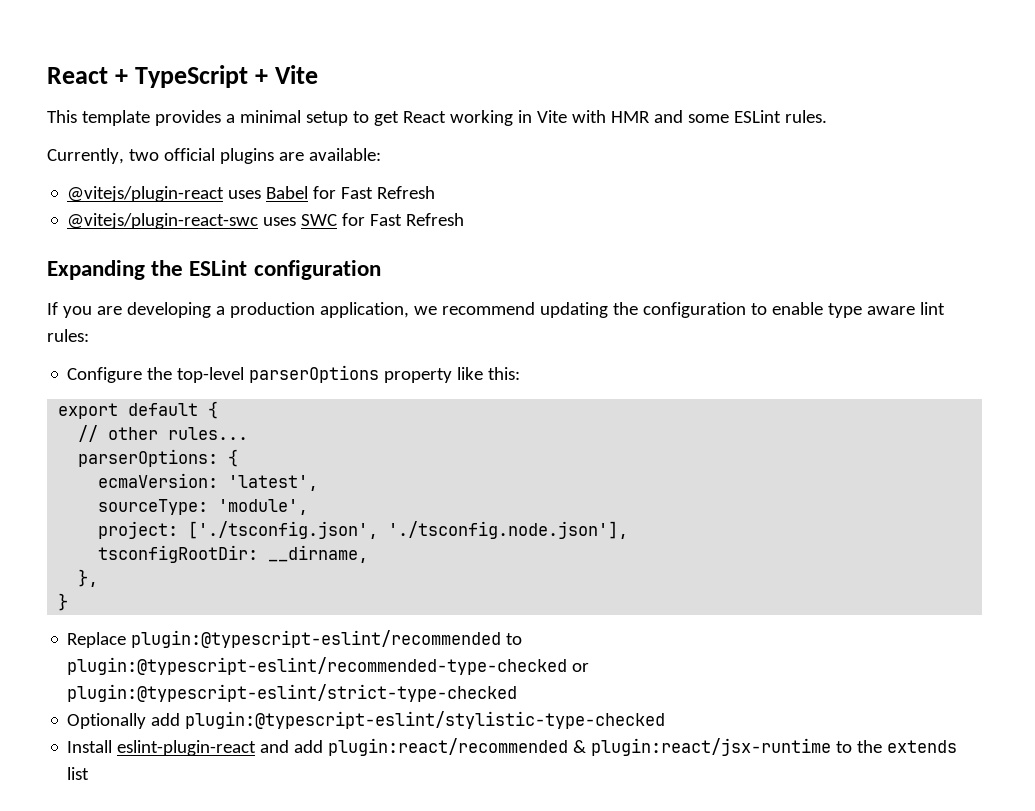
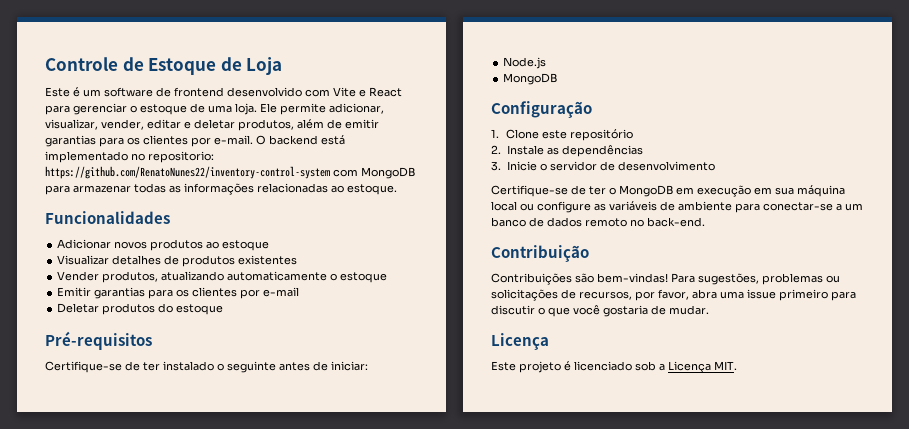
[47,65,319,88] [47,110,827,126] [47,148,381,164] [67,186,436,202] [67,213,465,229] [47,260,381,280] [47,302,945,318] [47,329,89,342] [67,365,521,383] [58,401,219,419] [78,425,249,442] [78,449,239,467] [98,473,319,491] [98,499,309,515] [98,521,629,539] [98,545,369,563] [78,569,99,587] [58,593,69,611] [67,630,523,648] [67,657,590,675] [67,684,518,702] [67,711,666,729] [67,738,958,756] [67,767,90,780] React + TypeScript + Vite // This template provides a minimal setup to get React working in Vite with HMR and some ESLint rules. // Currently, two official plugins are available: // @vitejs/plugin-react uses Babel for Fast Refresh // @vitejs/plugin-react-swc uses SWC for Fast Refresh // Expanding the ESLint configuration // If you are developing a production application, we recommend updating the configuration to enable type aware lint rules: // Configure the top-level parserOptions property like this: // export default { // // other rules... // parserOptions: { // ecmaVersion: 'latest', // sourceType: 'module', // project: ['./tsconfig.json', './tsconfig.node.json'], // tsconfigRootDir: __dirname, // }, // } // Replace plugin:@typescript-eslint/recommended to plugin:@typescript-eslint/recommended-type-checked or plugin:@typescript-eslint/strict-type-checked // Optionally add plugin:@typescript-eslint/stylistic-type-checked // Install eslint-plugin-react and add plugin:react/recommended & plugin:react/jsx-runtime to the extends list -> [45,57,283,75] [45,87,402,97] [45,103,384,115] [45,119,379,131] [45,135,345,147] [45,151,214,163] [45,166,415,179] [45,183,397,195] [45,211,170,224] [57,239,270,251] [57,255,298,267] [57,271,388,283] [57,287,300,299] [57,303,224,315] [45,331,152,350] [45,361,368,373] [503,57,547,69] [503,73,558,85] [491,101,592,118] [491,129,634,141] [491,145,643,157] [491,161,715,171] [491,185,845,197] [491,201,863,213] [491,217,705,227] [491,245,589,262] [491,273,840,285] [491,289,856,301] [491,305,709,317] [491,333,549,350] [491,361,737,373] Controle de Estoque de Loja // Este é um software de frontend desenvolvido com Vite e React para gerenciar o estoque de uma loja. Ele permite adicionar, visualizar, vender, editar e deletar produtos, além de emitir garantias para os clientes por e-mail. O backend está implementado no repositorio: https://github.com/RenatoNunes22/inventory-control-system com MongoDB para armazenar todas as informações relacionadas ao estoque. // Funcionalidades // Adicionar novos produtos ao estoque // Visualizar detalhes de produtos existentes // Vender produtos, atualizando automaticamente o estoque // Emitir garantias para os clientes por e-mail // Deletar produtos do estoque // Pré-requisitos // Certifique-se de ter instalado o seguinte antes de iniciar: // Node.js // MongoDB // Configuração // 1. Clone este repositório // 2. Instale as dependências // 3. Inicie o servidor de desenvolvimento // Certifique-se de ter o MongoDB em execução em sua máquina local ou configure as variáveis de ambiente para conectar-se a um banco de dados remoto no back-end. // Contribuição // Contribuições são bem-vindas! Para sugestões, problemas ou solicitações de recursos, por favor, abra uma issue primeiro para discutir o que você gostaria de mudar. // Licença // Este projeto é licenciado sob a Licença MIT.

